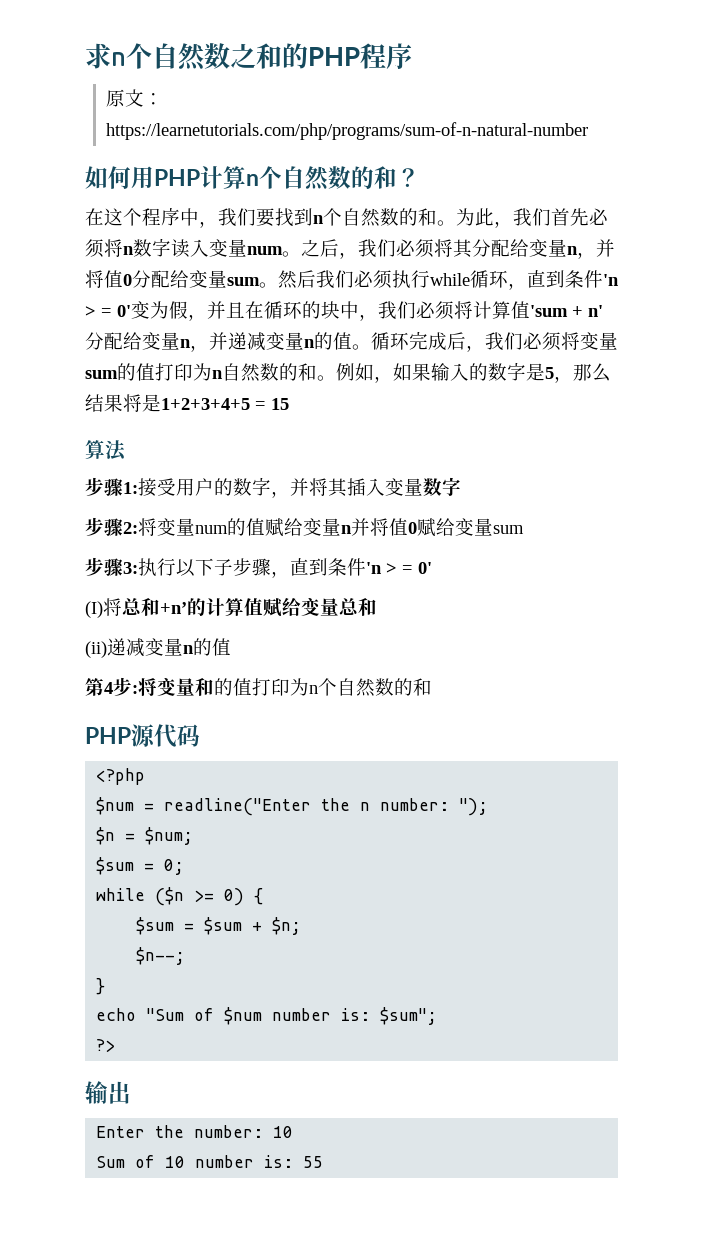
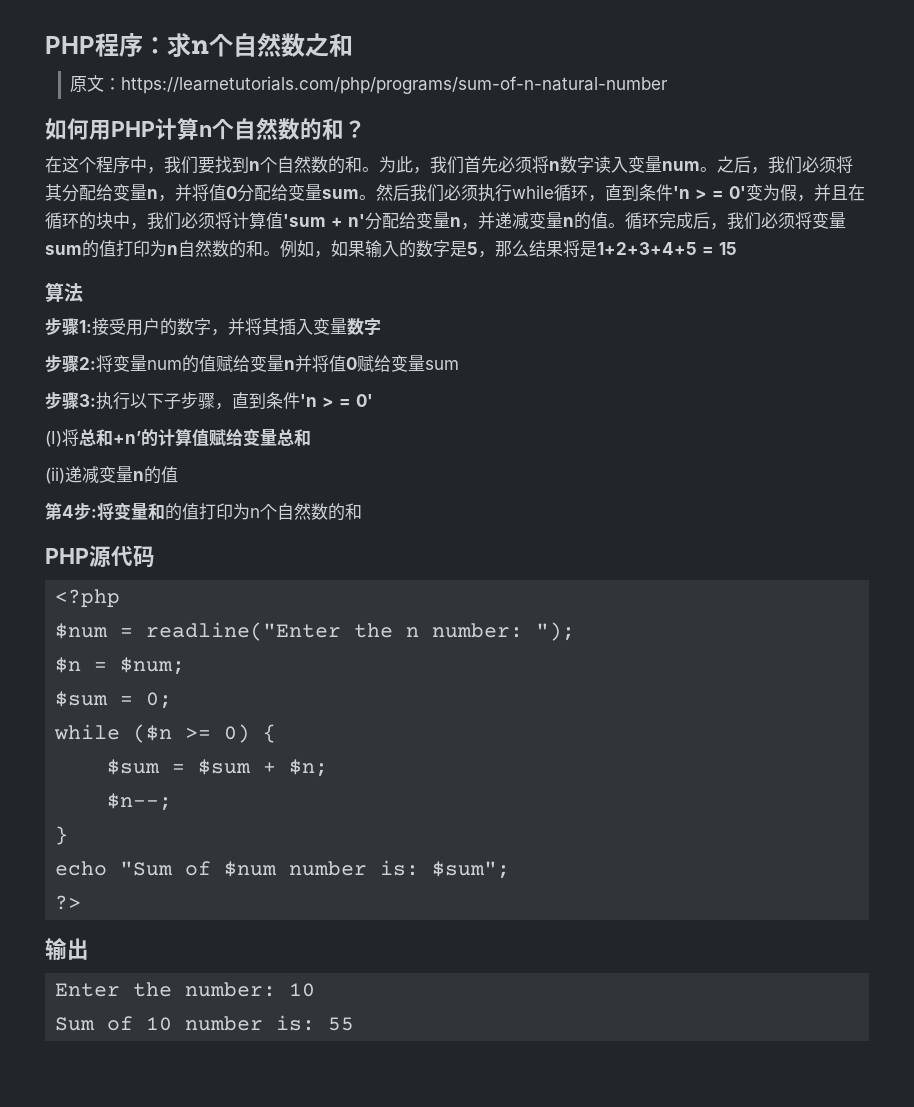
(85, 56) none -> [45,33,167,57] PHP程序：
[282,43,412,69] 的PHP程序 -> (353, 45) none

